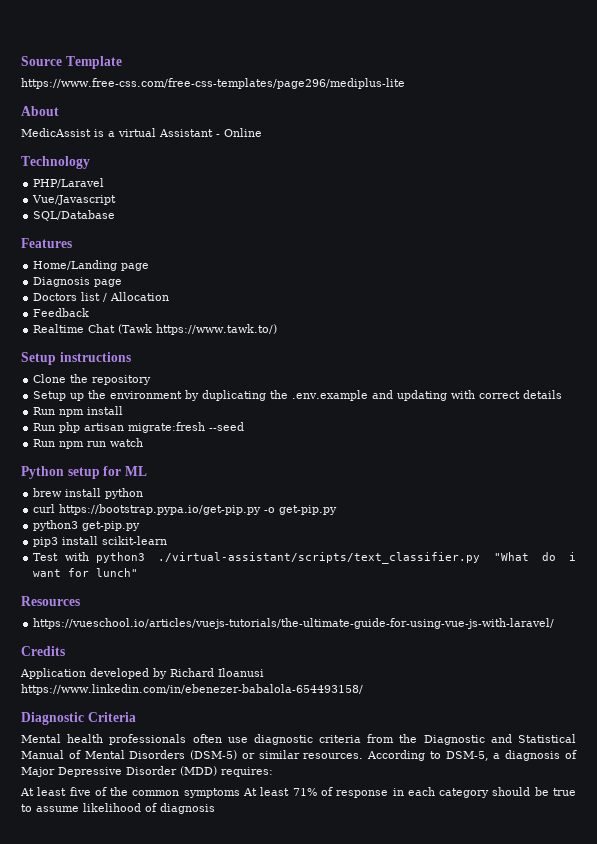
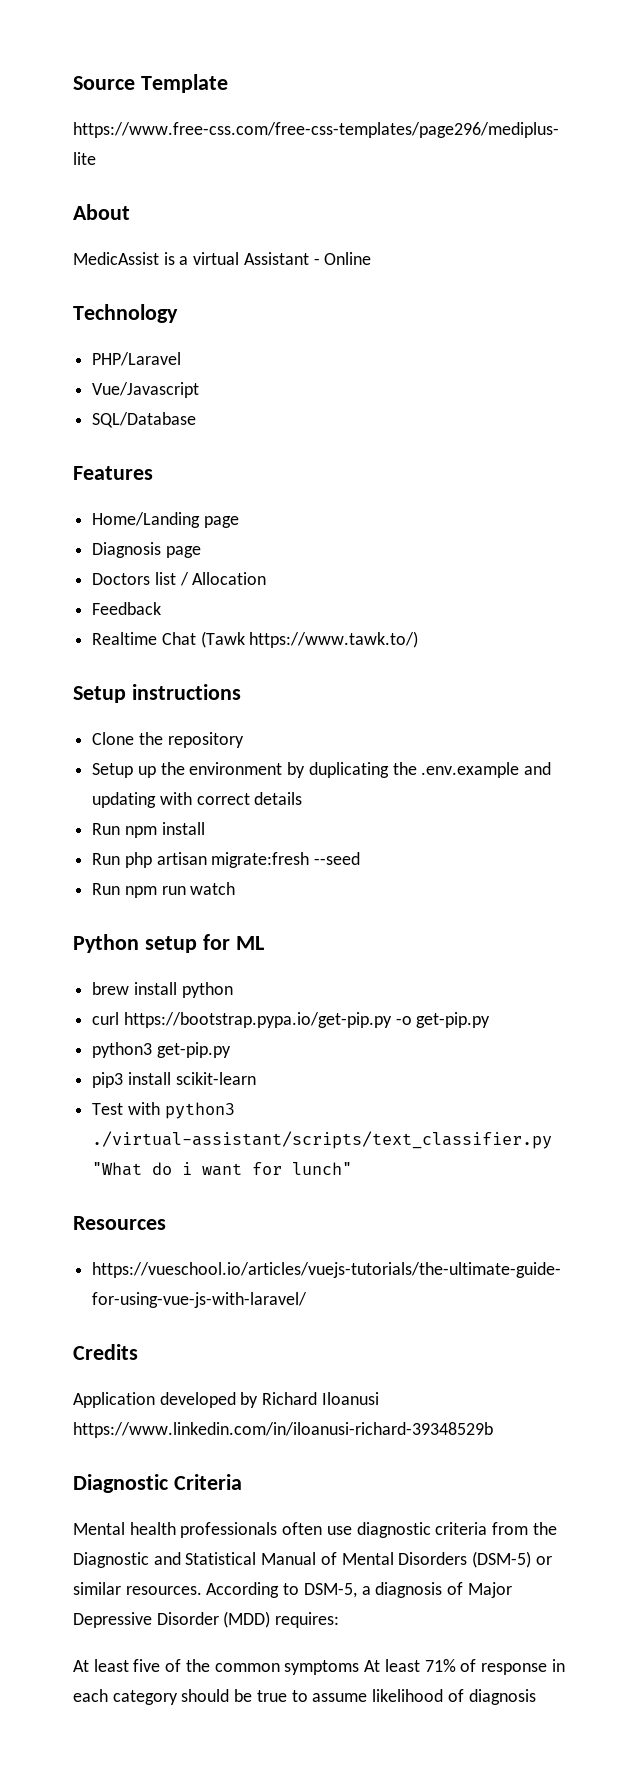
[21,684,363,695] https://www.linkedin.com/in/ebenezer-babalola-654493158/ -> [73,1422,493,1438] https://www.linkedin.com/in/iloanusi-richard-39348529b

